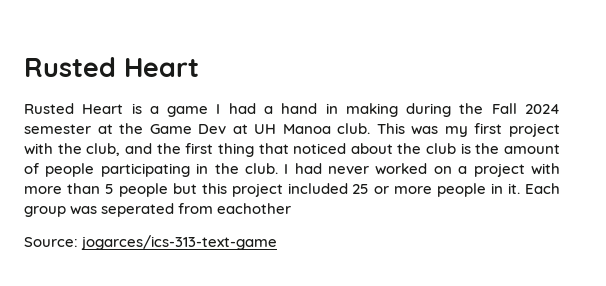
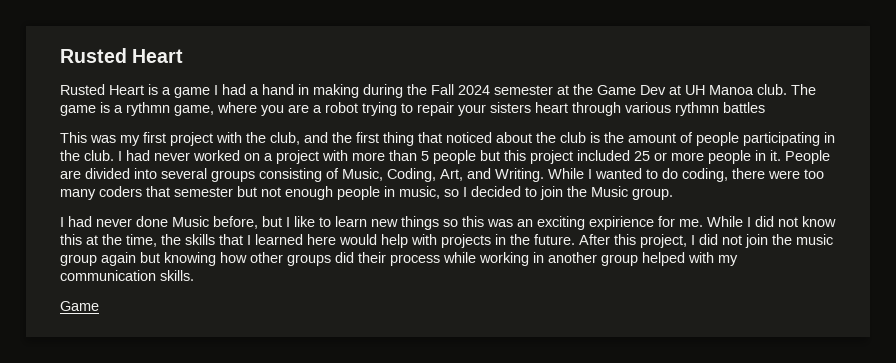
(371, 128) none -> [791,84,816,95] [60,102,765,116] The game is a rythmn game, where you are a robot trying to repair your sisters heart through various rythmn battles //
[525,183,561,194] [24,203,292,217] [24,235,278,250] Each group was seperated from eachother // Source: jogarces/ics-313-text-game -> [785,150,830,164] [60,168,824,182] [60,186,673,200] [60,216,836,230] [60,234,833,248] [60,252,738,266] [60,270,194,281] [60,301,99,311] People are divided into several groups consisting of Music, Coding, Art, and Writing. While I wanted to do coding, there were too many coders that semester but not enough people in music, so I decided to join the Music group. // I had never done Music before, but I like to learn new things so this was an exciting expirience for me. While I did not know this at the time, the skills that I learned here would help with projects in the future. After this project, I did not join the music group again but knowing how other groups did their process while working in another group helped with my communication skills. // Game

